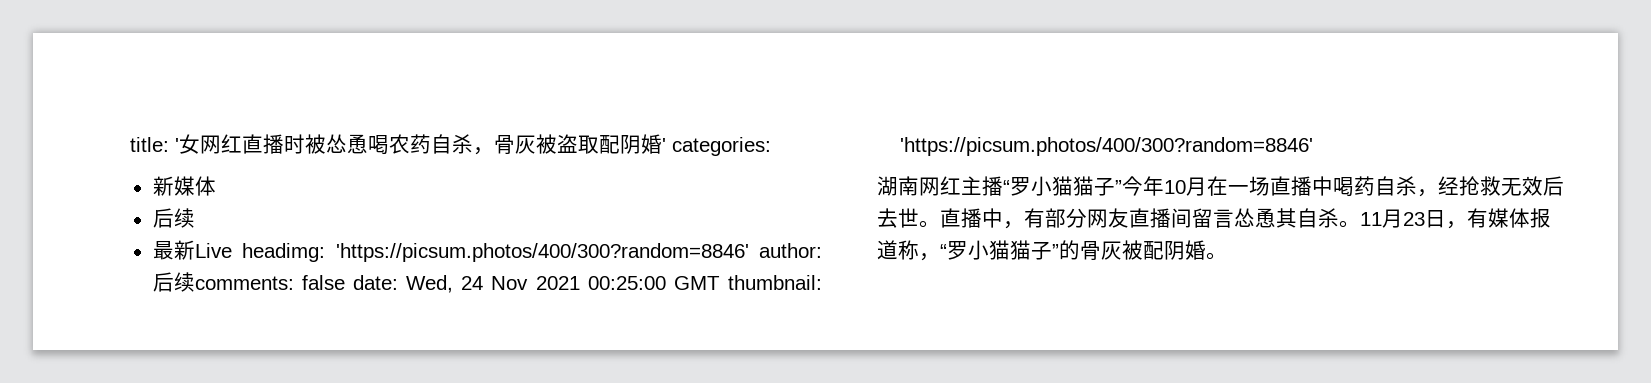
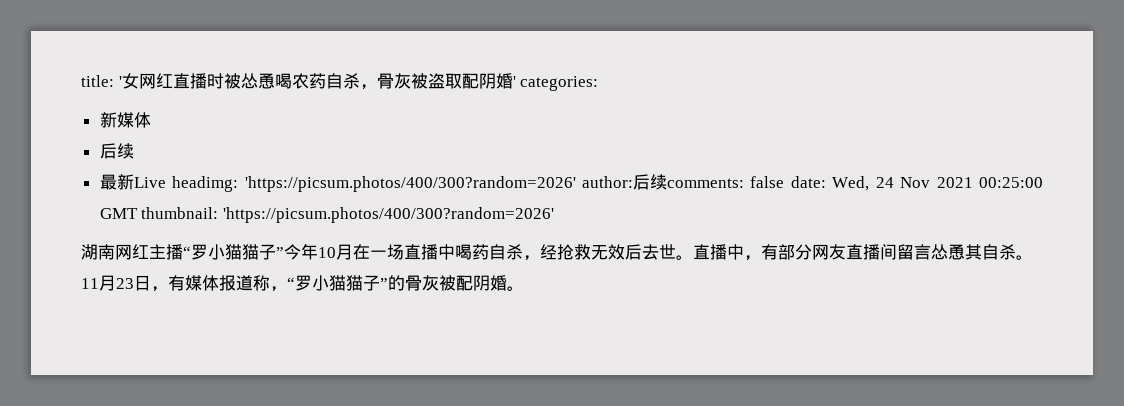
[335,243,749,262] 'https://picsum.photos/400/300?random=8846' -> [244,176,576,192] 'https://picsum.photos/400/300?random=2026'
[899,137,1313,156] 'https://picsum.photos/400/300?random=8846' -> [222,207,554,223] 'https://picsum.photos/400/300?random=2026'

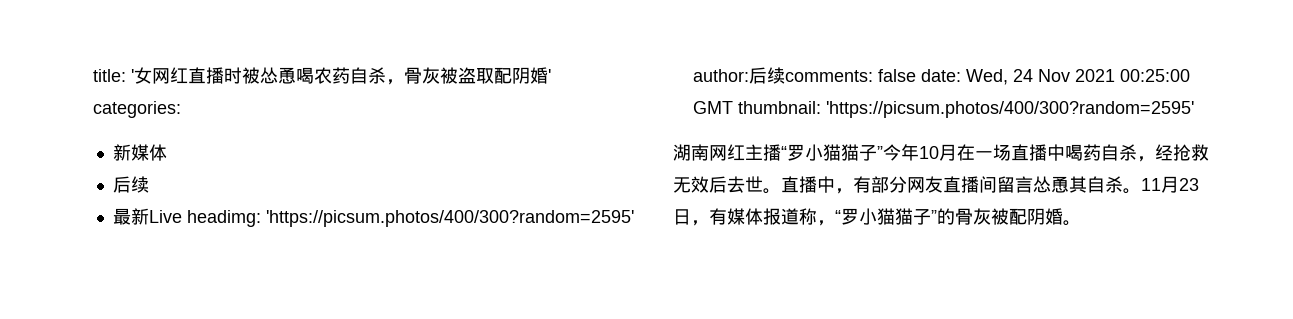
[244,176,576,192] 'https://picsum.photos/400/300?random=2026' -> [265,210,634,227] 'https://picsum.photos/400/300?random=2595'
[222,207,554,223] 'https://picsum.photos/400/300?random=2026' -> [825,101,1194,118] 'https://picsum.photos/400/300?random=2595'

